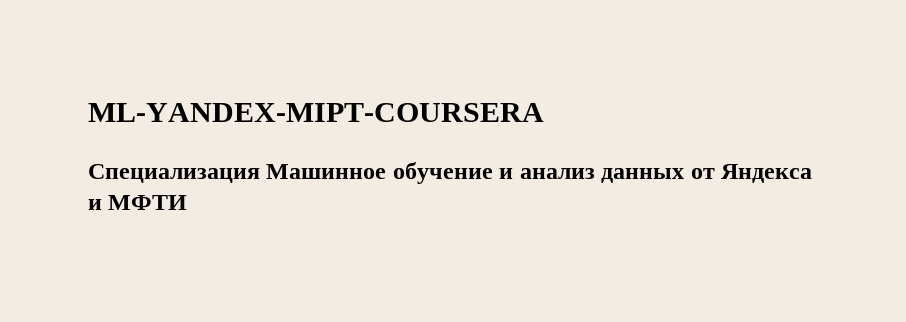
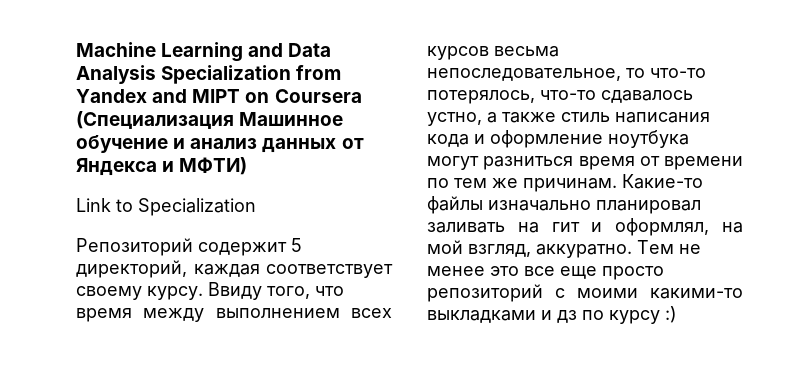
[88,103,544,122] [88,164,260,183] ML-YANDEX-MIPT-COURSERA // Специализация -> [76,42,332,62] [76,65,342,84] [76,89,362,103] [76,111,234,129] Machine Learning and Data Analysis Specialization from Yandex and MIPT on Coursera (Специализация
[108,195,188,210] МФТИ -> [179,157,248,175] [76,198,256,216] [76,238,302,256] [76,260,393,278] [76,282,344,300] [76,308,392,322] [427,46,559,60] [427,68,706,81] [427,90,693,104] [427,112,710,126] [427,130,689,148] [427,156,743,170] [427,174,703,192] [427,196,701,214] [427,218,743,236] [427,240,701,258] [427,266,664,280] [427,284,743,302] [427,306,677,324] МФТИ) // Link to Specialization // Репозиторий содержит 5 директорий, каждая соответствует своему курсу. Ввиду того, что время между выполнением всех курсов весьма непоследовательное, то что-то потерялось, что-то сдавалось устно, а также стиль написания кода и оформление ноутбука могут разниться время от времени по тем же причинам. Какие-то файлы изначально планировал заливать на гит и оформлял, на мой взгляд, аккуратно. Тем не менее это все еще просто репозиторий с моими какими-то выкладками и дз по курсу :)

